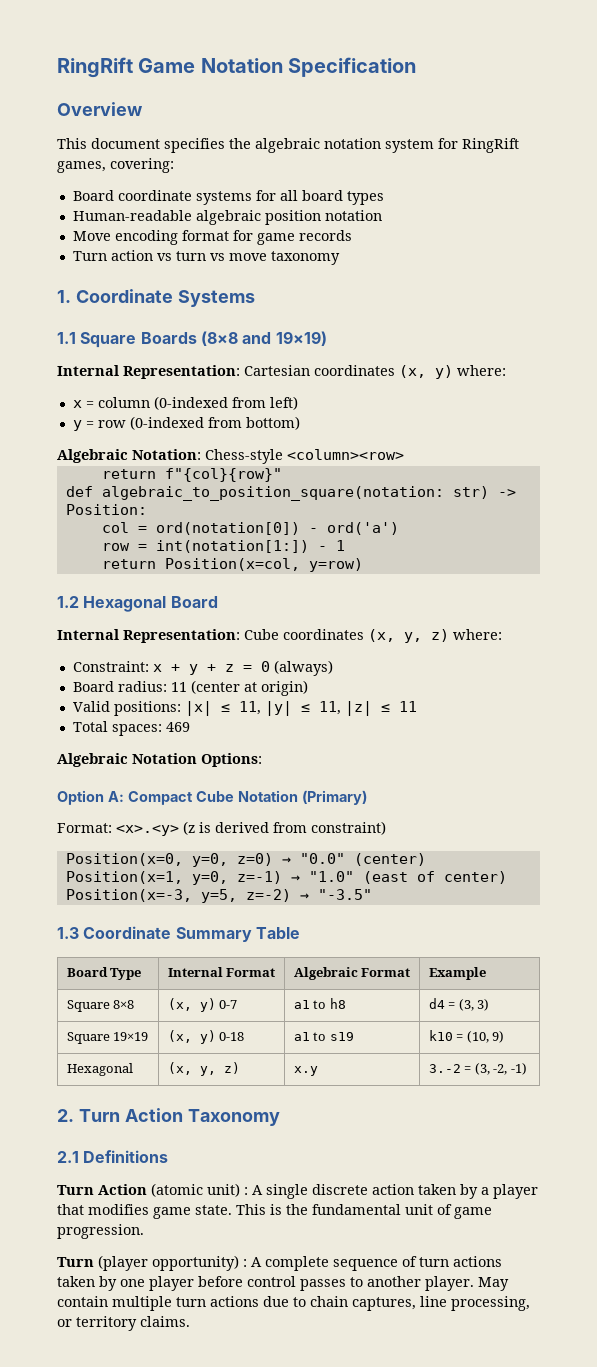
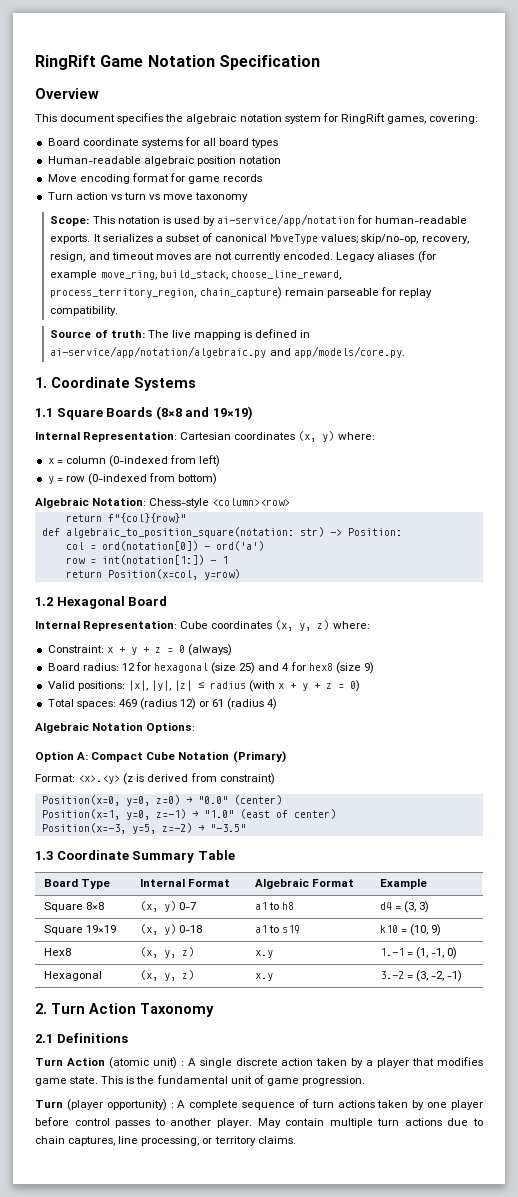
(340, 258) none -> [50,214,468,226] [50,233,469,244] [50,251,436,263] [50,270,341,280] [50,287,432,299] [50,306,119,316] [50,329,311,340] [50,346,405,358] // Scope: This notation is used by ai-service/app/notation for human-readable exports. It serializes a subset of canonical MoveType values; skip/no-op, recovery, resign, and timeout moves are not currently encoded. Legacy aliases (for example move_ring, build_stack, choose_line_reward, process_territory_region, chain_capture) remain parseable for replay compatibility. // Source of truth: The live mapping is defined in ai-service/app/notation/algebraic.py and app/models/core.py.
[170,680,308,696] [72,701,417,716] [72,721,190,736] 11 (center at origin) // Valid positions: |x| ≤ 11, |y| ≤ 11, |z| ≤ 11 // Total spaces: 469 -> [121,662,374,674] [47,680,361,692] [47,698,278,710] 12 for hexagonal (size 25) and 4 for hex8 (size 9) // Valid positions: |x|, |y|, |z| ≤ radius (with x + y + z = 0) // Total spaces: 469 (radius 12) or 61 (radius 4)
(505, 1037) none -> [43,948,71,956] [139,947,194,958] [254,950,273,958] [379,947,458,959] // Hex8 | (x, y, z) | x.y | 1.-1 = (1, -1, 0)

